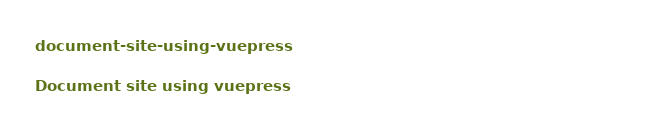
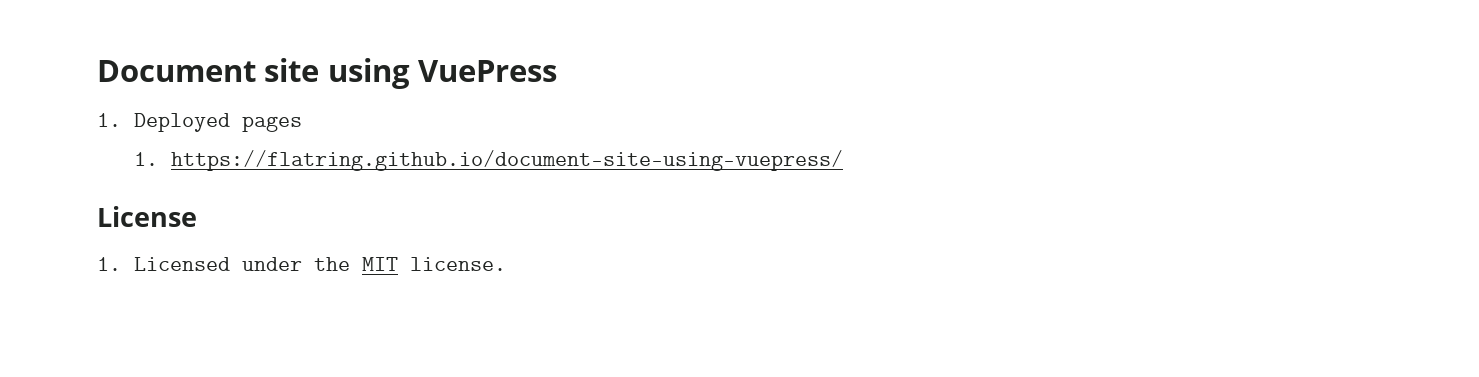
[35,40,293,54] document-site-using-vuepress // -> (97, 71) none
[214,83,291,94] vuepress -> [418,60,558,82] [97,113,302,132] [133,150,843,171] [97,206,197,227] [97,257,506,271] VuePress // 1. Deployed pages // 1. https://flatring.github.io/document-site-using-vuepress/ // License // 1. Licensed under the MIT license.

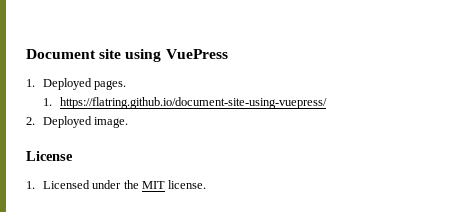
[241,116,302,132] pages -> [94,80,127,90] pages.
(843, 160) none -> [26,116,129,128] // 2. Deployed image.

